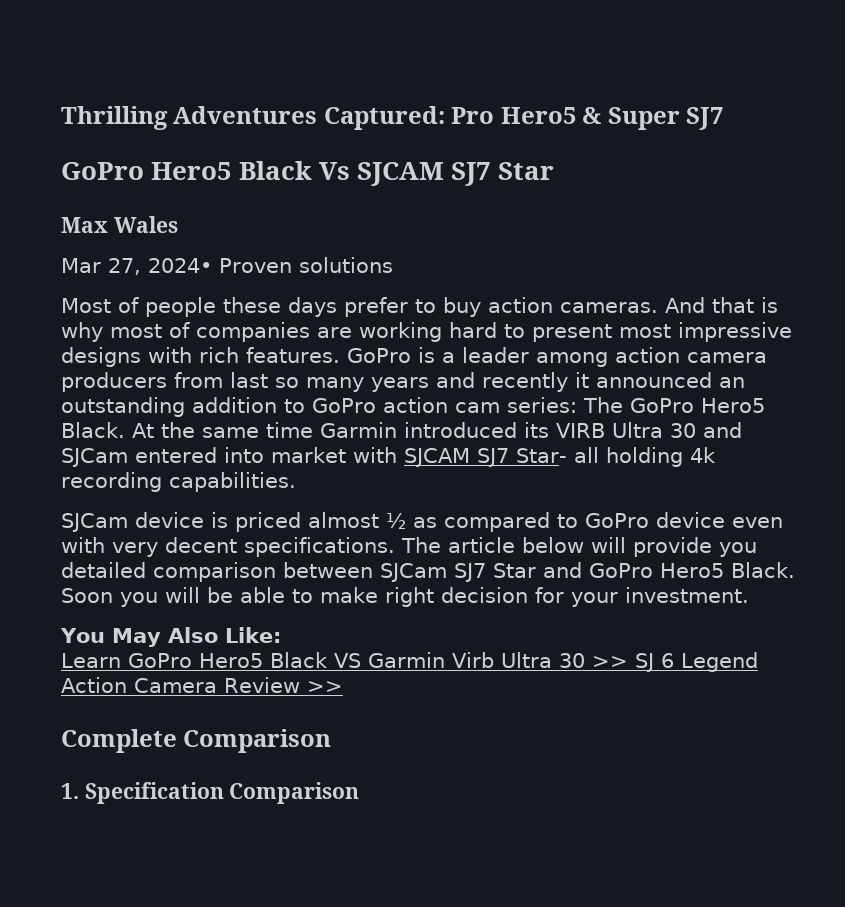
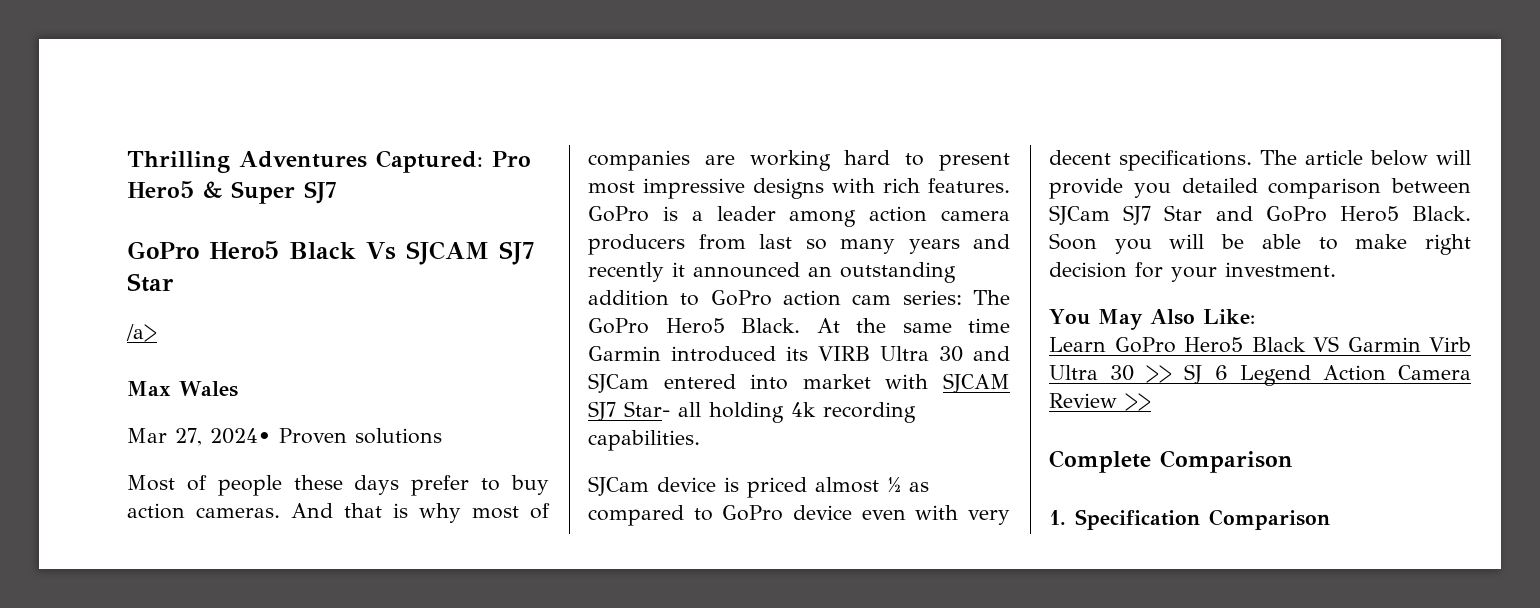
(555, 171) none -> [126,324,157,342] // /a>

